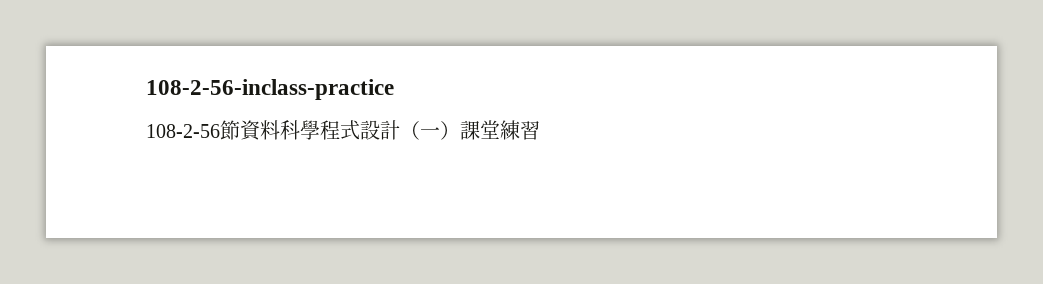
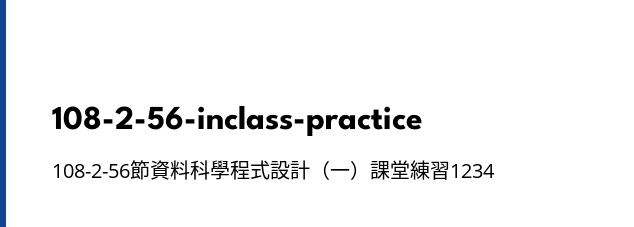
(540, 130) none -> [450,164,495,178] 1234

